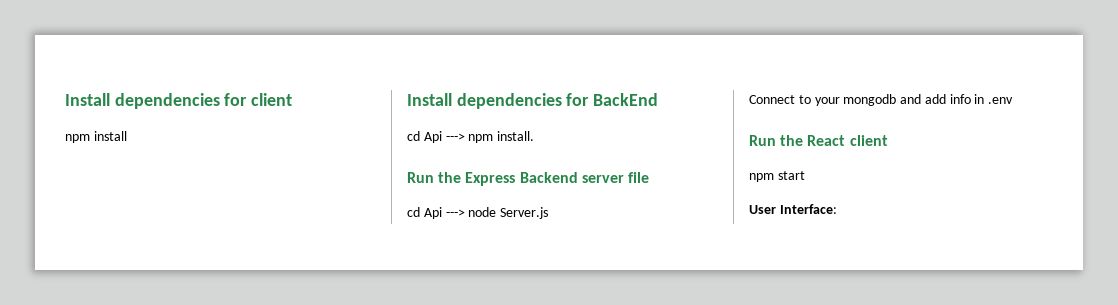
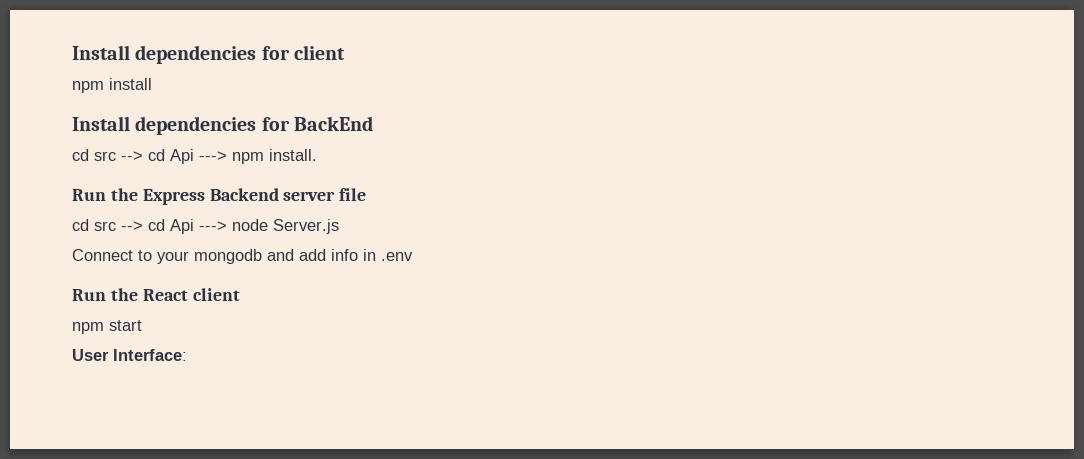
(420, 136) none -> [94,149,165,161] src --> cd
(420, 212) none -> [94,219,165,231] src --> cd

